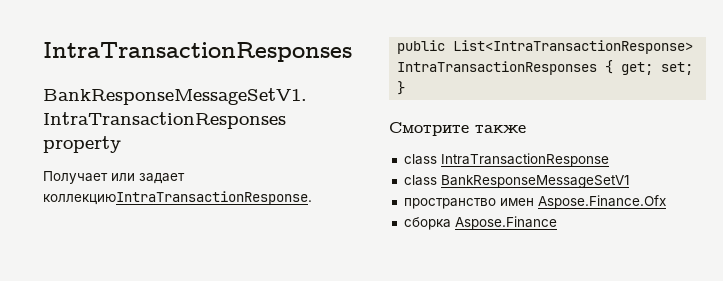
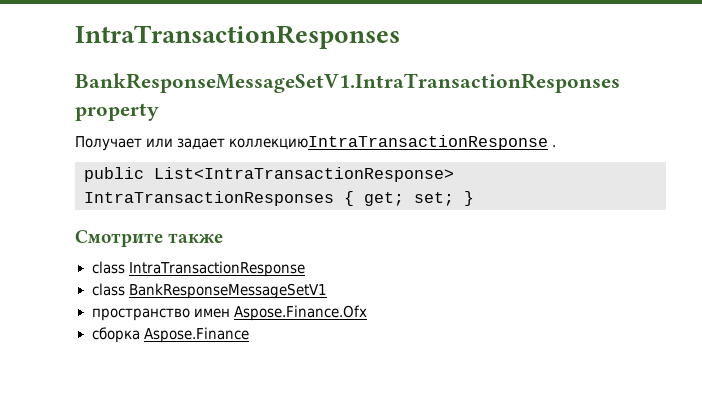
[43,191,312,205] коллекциюIntraTransactionResponse. -> [229,135,557,150] коллекциюIntraTransactionResponse .

